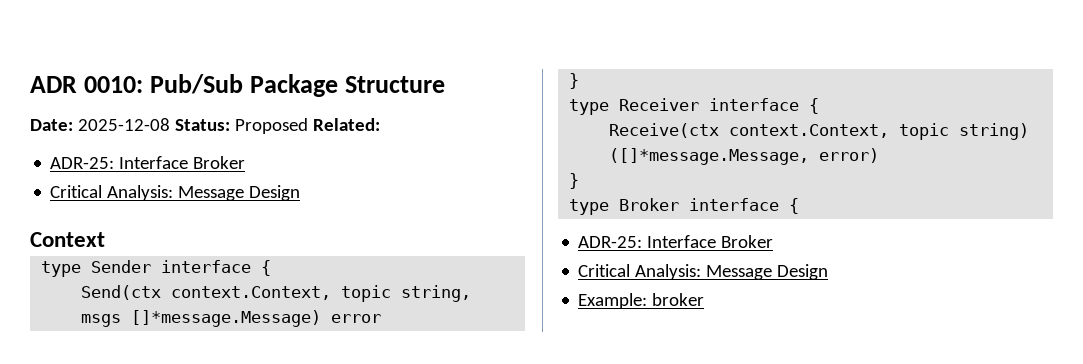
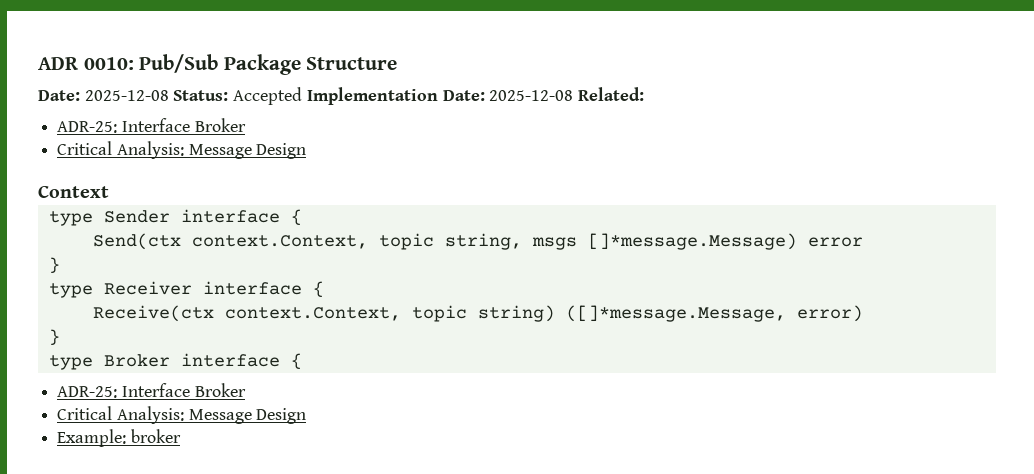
[234,118,308,134] Proposed -> [233,87,574,105] Accepted Implementation Date: 2025-12-08

